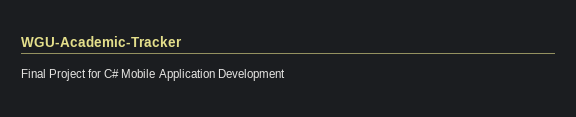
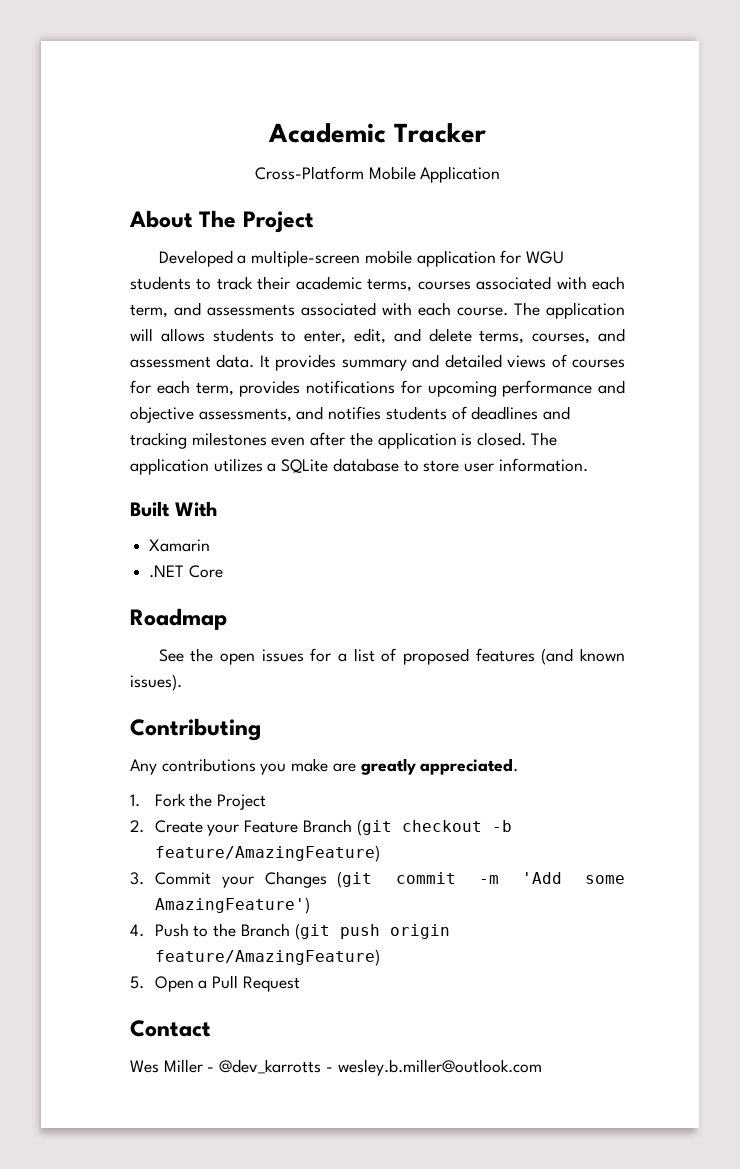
[21,36,182,47] [21,69,285,81] WGU-Academic-Tracker // Final Project for C# Mobile Application Development -> [268,123,486,143] [254,166,501,183] [129,210,314,233] [158,250,565,267] [130,276,625,292] [130,302,625,319] [130,328,625,344] [130,354,626,371] [130,380,625,397] [130,406,571,423] [130,432,557,449] [130,458,588,475] [130,501,217,517] [149,539,211,552] [149,565,223,578] [130,608,227,630] [158,648,625,665] [130,674,182,691] [130,718,261,741] [130,758,519,775] [130,793,267,810] [130,819,512,836] [154,845,380,862] [130,871,625,888] [154,897,310,914] [130,923,450,940] [154,949,380,966] [130,975,300,992] [130,1020,211,1037] [130,1059,542,1076] Academic Tracker // Cross-Platform Mobile Application // About The Project // Developed a multiple-screen mobile application for WGU students to track their academic terms, courses associated with each term, and assessments associated with each course. The application will allows students to enter, edit, and delete terms, courses, and assessment data. It provides summary and detailed views of courses for each term, provides notifications for upcoming performance and objective assessments, and notifies students of deadlines and tracking milestones even after the application is closed. The application utilizes a SQLite database to store user information. // Built With // Xamarin // .NET Core // Roadmap // See the open issues for a list of proposed features (and known issues). // Contributing // Any contributions you make are greatly appreciated. // 1. Fork the Project // 2. Create your Feature Branch (git checkout -b feature/AmazingFeature) // 3. Commit your Changes (git commit -m 'Add some AmazingFeature') // 4. Push to the Branch (git push origin feature/AmazingFeature) // 5. Open a Pull Request // Contact // Wes Miller - @dev_karrotts - wesley.b.miller@outlook.com

